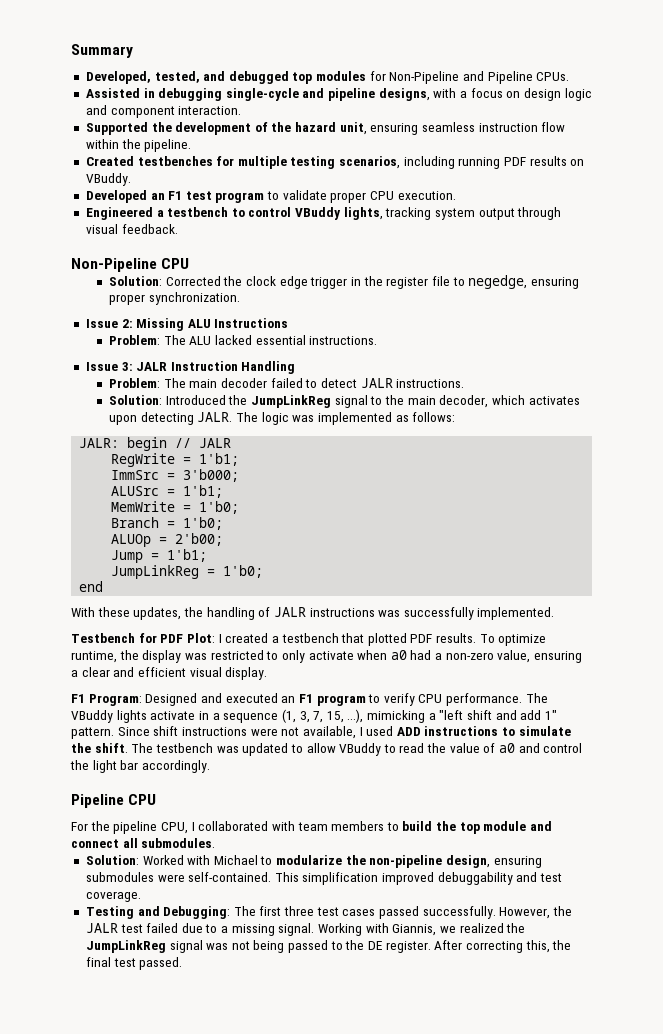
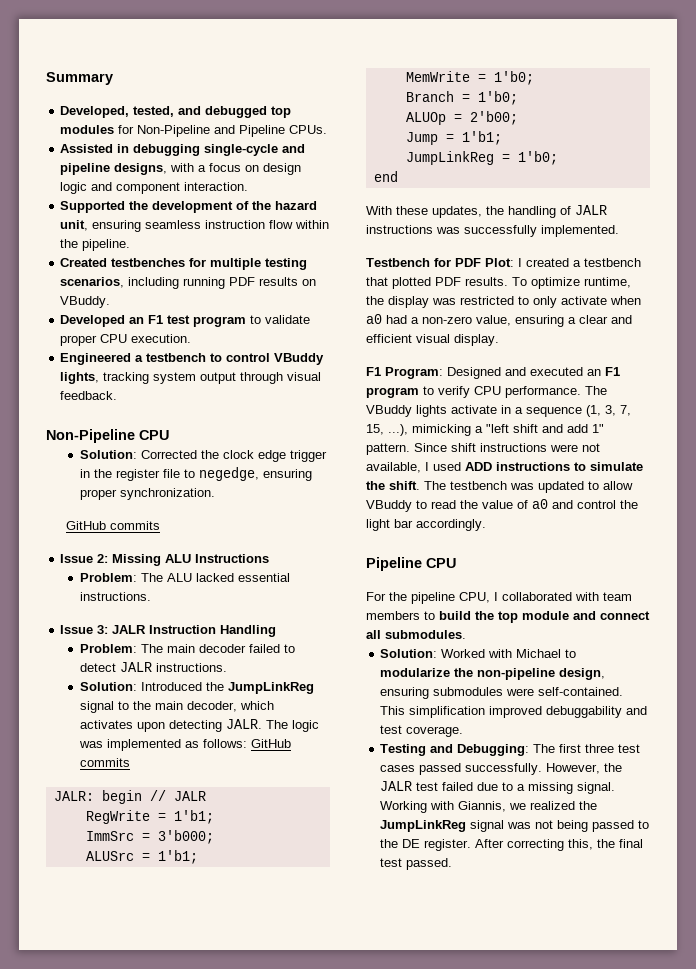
(240, 298) none -> [65,521,160,530] // GitHub commits
(456, 417) none -> [250,739,291,748] [79,758,130,767] GitHub commits

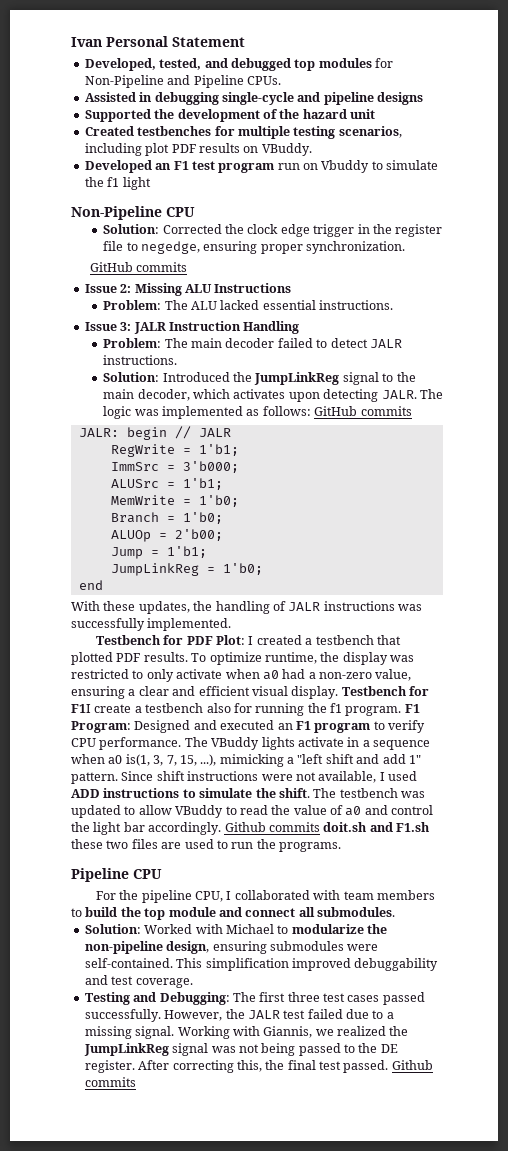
[46,72,113,85] Summary -> [71,36,245,47] Ivan Personal Statement
[114,163,302,175] [60,182,249,194] designs, with a focus on design logic and component interaction. -> [377,92,423,105] designs
[60,220,330,232] [60,239,131,251] unit, ensuring seamless instruction flow within the pipeline. -> [350,109,375,119] unit
[183,277,226,289] running -> [145,143,170,156] plot
[250,315,311,324] [60,334,192,346] [60,353,325,365] [60,372,322,384] [60,391,118,400] to validate proper CPU execution. // Engineered a testbench to control VBuddy lights, tracking system output through visual feedback. -> [277,160,439,173] [84,177,151,190] run on Vbuddy to simulate the f1 light
(499, 340) // -> [341,686,429,696] [71,703,402,716] Testbench for F1I create a testbench also for running the f1 program.
[586,405,601,417] (1, -> [71,754,150,766] when a0 is(1,
(486, 525) none -> [224,822,430,832] [71,839,341,852] Github commits doit.sh and F1.sh these two files are used to run the programs.
(453, 864) none -> [391,1060,433,1070] [84,1077,136,1087] Github commits

